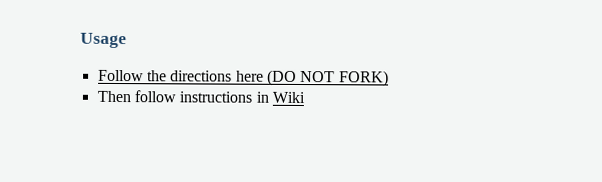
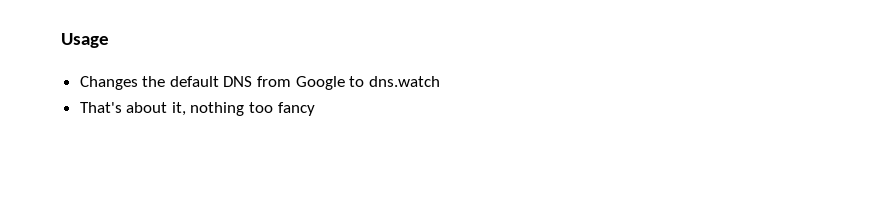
[97,69,389,87] [96,90,305,104] Follow the directions here (DO NOT FORK) // Then follow instructions in Wiki -> [79,76,440,90] [79,102,315,116] Changes the default DNS from Google to dns.watch // That's about it, nothing too fancy

